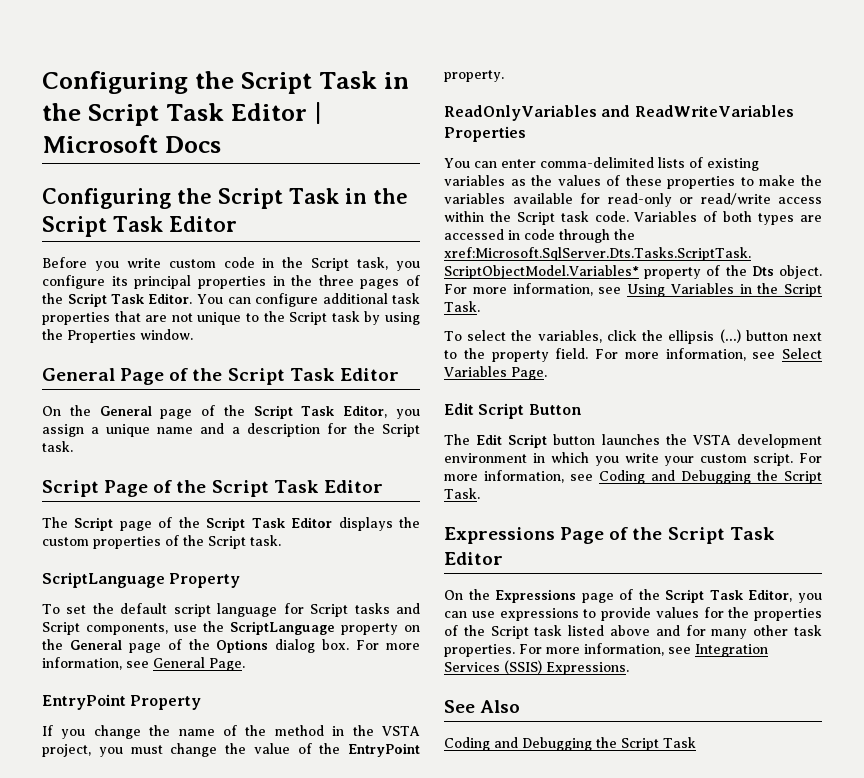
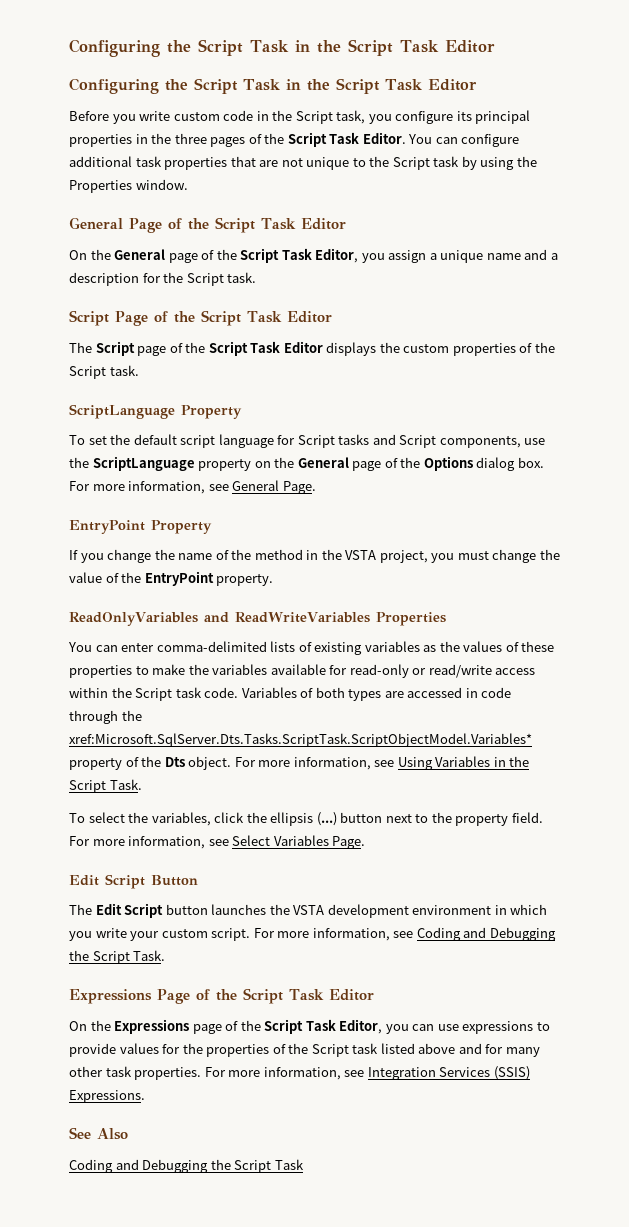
[42,71,409,94] [42,102,322,126] [42,135,221,153] Configuring the Script Task in the Script Task Editor | Microsoft Docs -> [69,39,495,57] Configuring the Script Task in the Script Task Editor

